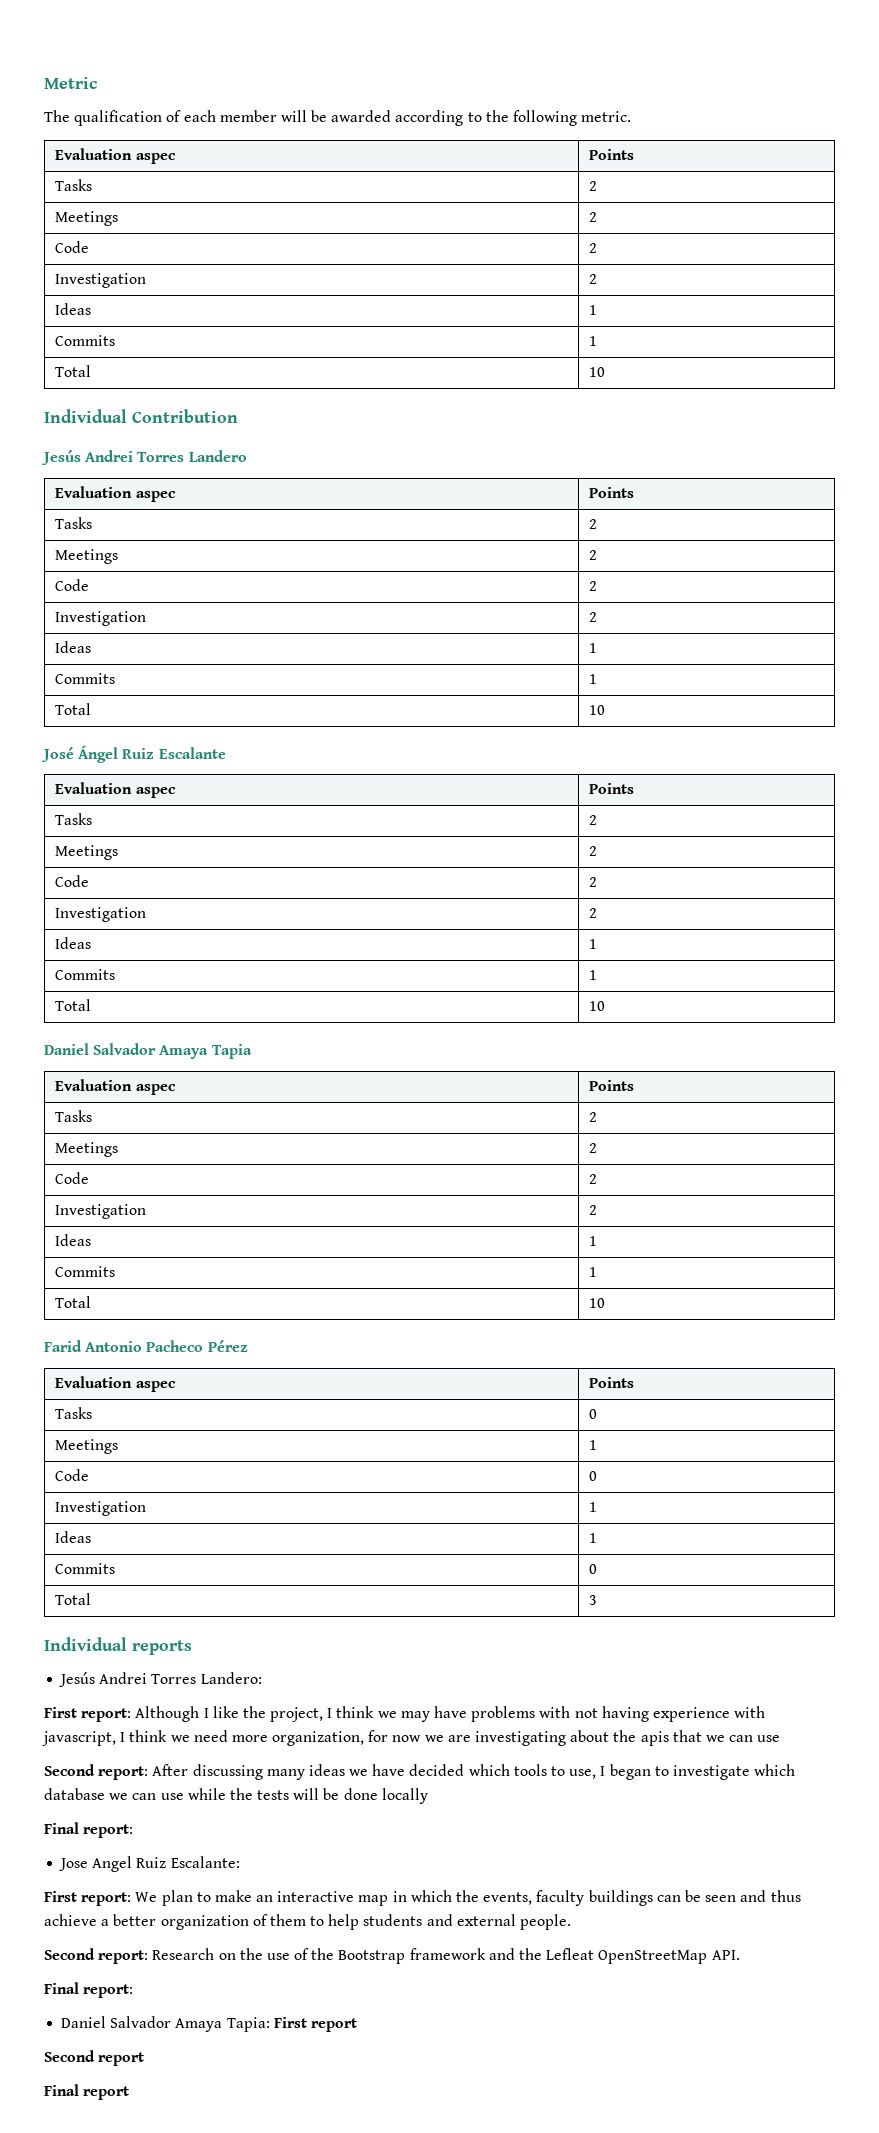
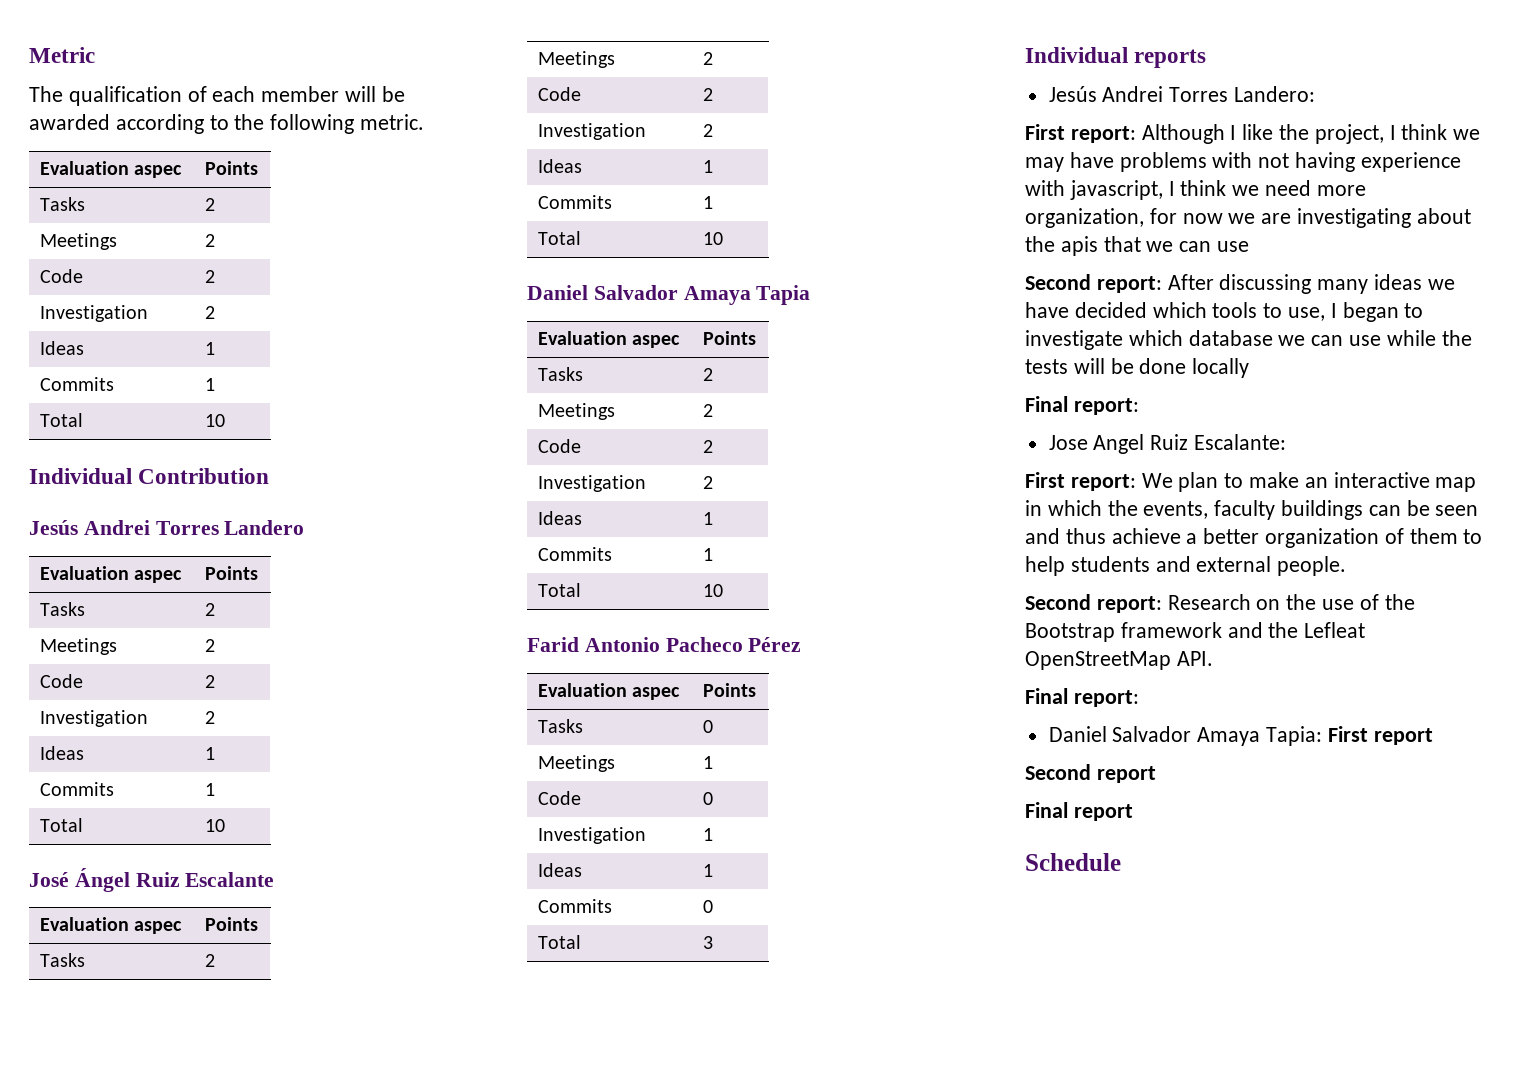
(130, 2093) none -> [1025,853,1121,871] // Schedule

